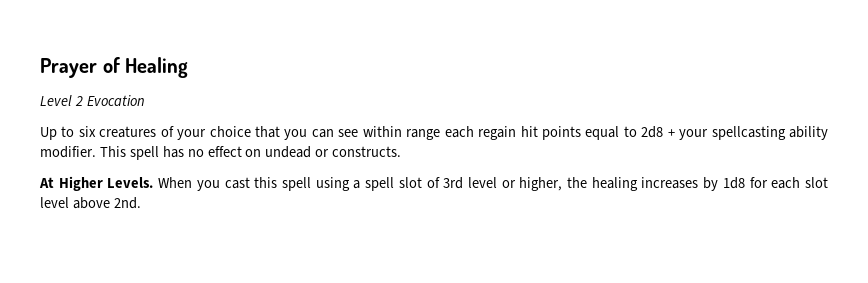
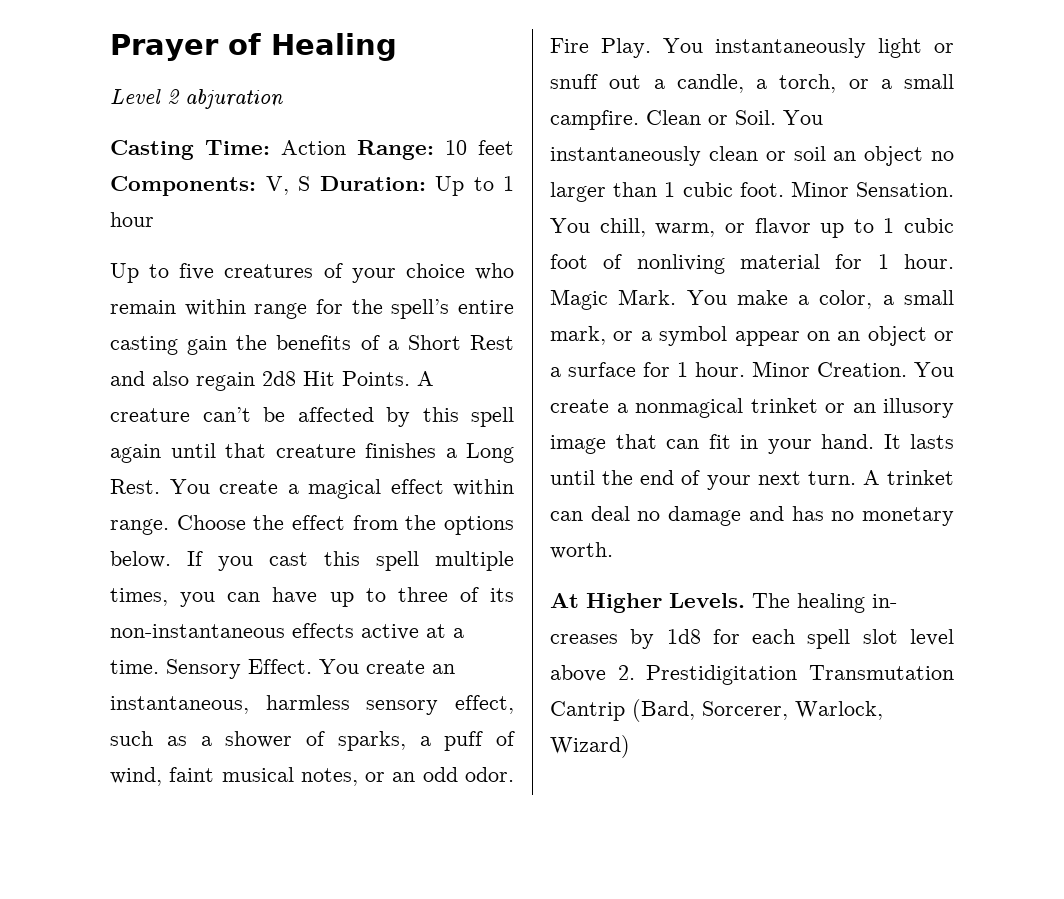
[86,95,145,106] [40,126,96,140] Evocation // Up to six -> [185,89,283,109] [110,140,514,160] [110,176,514,196] [110,212,154,227] [110,263,215,283] abjuration // Casting Time: Action Range: 10 feet Components: V, S Duration: Up to 1 hour // Up to five
[255,126,828,140] [40,146,402,160] [39,176,699,191] that you can see within range each regain hit points equal to 2d8 + your spellcasting ability modifier. This spell has no effect on undead or constructs. // At Higher Levels. When you cast this spell using a spell slot of 3rd level or higher, the healing increases -> [475,263,514,280] [110,299,514,319] [110,335,514,355] [110,371,434,391] [110,407,514,427] [110,443,514,463] [110,479,514,499] [110,515,514,535] [110,551,514,571] [110,587,514,607] [110,623,464,640] [110,659,455,679] [110,695,514,715] [110,731,515,751] [110,767,514,786] [550,38,954,58] [550,74,954,93] [550,110,823,130] [550,146,954,166] [550,181,954,202] [550,218,954,238] [550,254,954,274] [550,289,954,310] [550,326,954,346] [550,361,954,377] [550,398,954,418] [550,434,954,454] [550,470,954,490] [550,506,954,526] [550,542,613,559] [550,593,897,613] [550,634,618,644] who remain within range for the spell’s entire casting gain the benefits of a Short Rest and also regain 2d8 Hit Points. A creature can’t be affected by this spell again until that creature finishes a Long Rest. You create a magical effect within range. Choose the effect from the options below. If you cast this spell multiple times, you can have up to three of its non-instantaneous effects active at a time. Sensory Effect. You create an instantaneous, harmless sensory effect, such as a shower of sparks, a puff of wind, faint musical notes, or an odd odor. Fire Play. You instantaneously light or snuff out a candle, a torch, or a small campfire. Clean or Soil. You instantaneously clean or soil an object no larger than 1 cubic foot. Minor Sensation. You chill, warm, or flavor up to 1 cubic foot of nonliving material for 1 hour. Magic Mark. You make a color, a small mark, or a symbol appear on an object or a surface for 1 hour. Minor Creation. You create a nonmagical trinket or an illusory image that can fit in your hand. It lasts until the end of your next turn. A trinket can deal no damage and has no monetary worth. // At Higher Levels. The healing in- creases
(801, 183) none -> [807,629,851,649] spell
[113,197,141,209] 2nd. -> [617,665,954,685] [550,699,883,722] [550,735,630,758] 2. Prestidigitation Transmutation Cantrip (Bard, Sorcerer, Warlock, Wizard)

